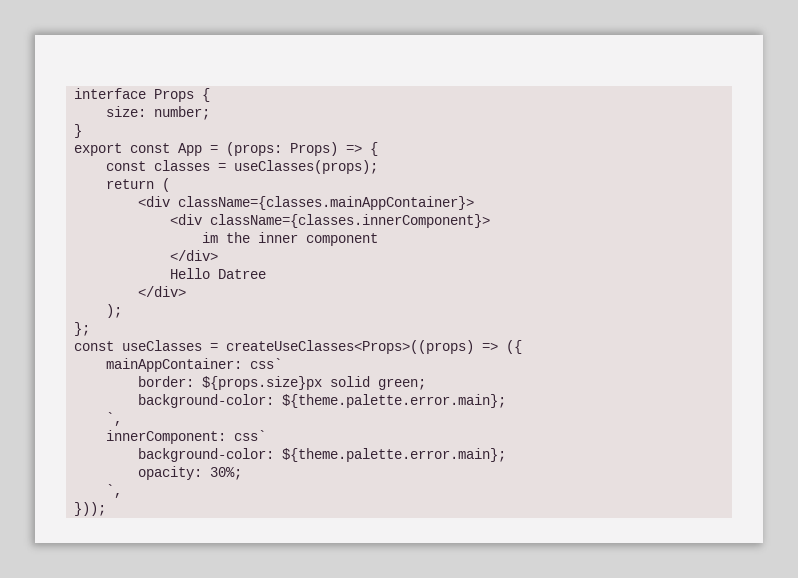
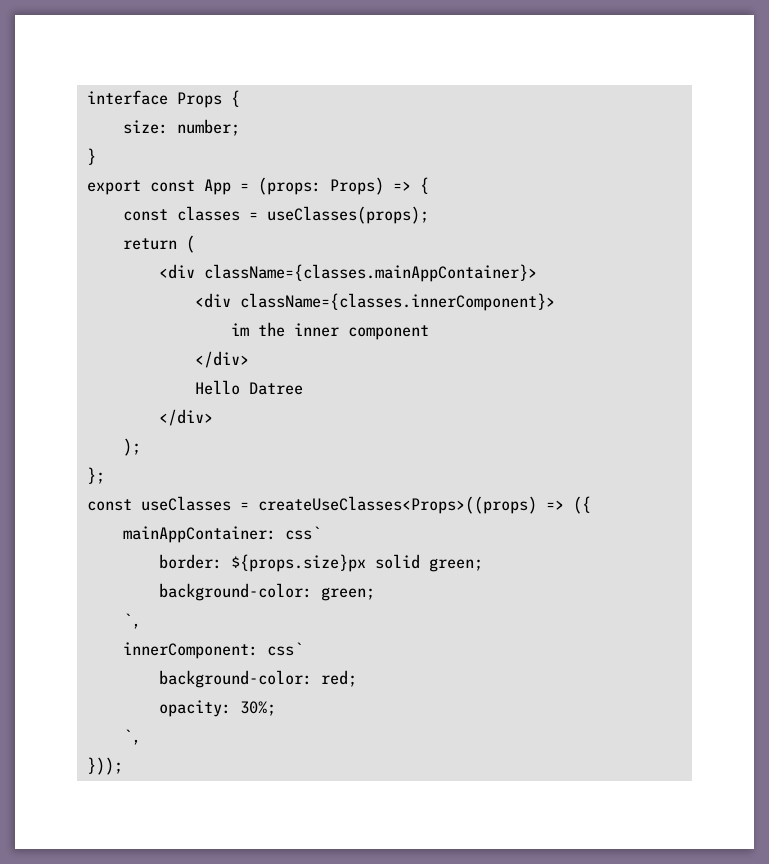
[282,394,507,408] ${theme.palette.error.main}; -> [321,587,376,601] green;
[282,448,507,462] ${theme.palette.error.main}; -> [321,670,358,687] red;

